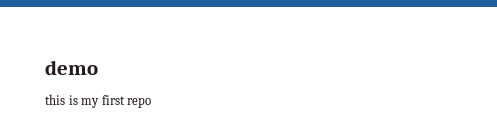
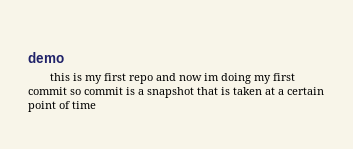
(152, 102) none -> [155,73,295,84] [28,87,324,98] [28,101,96,112] and now im doing my first commit so commit is a snapshot that is taken at a certain point of time

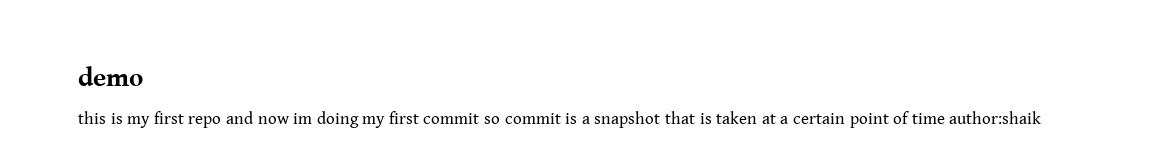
(96, 105) none -> [949,111,1042,124] author:shaik

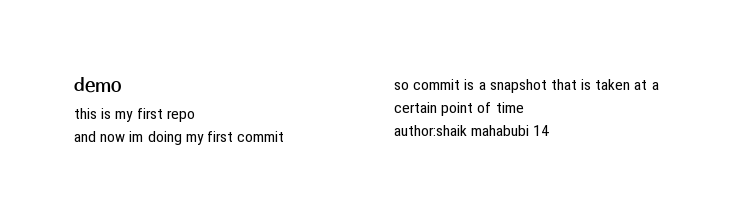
(222, 122) none -> (195, 116) //
(480, 118) none -> (285, 136) //
[949,111,1042,124] author:shaik -> [394,125,550,136] // author:shaik mahabubi 14

